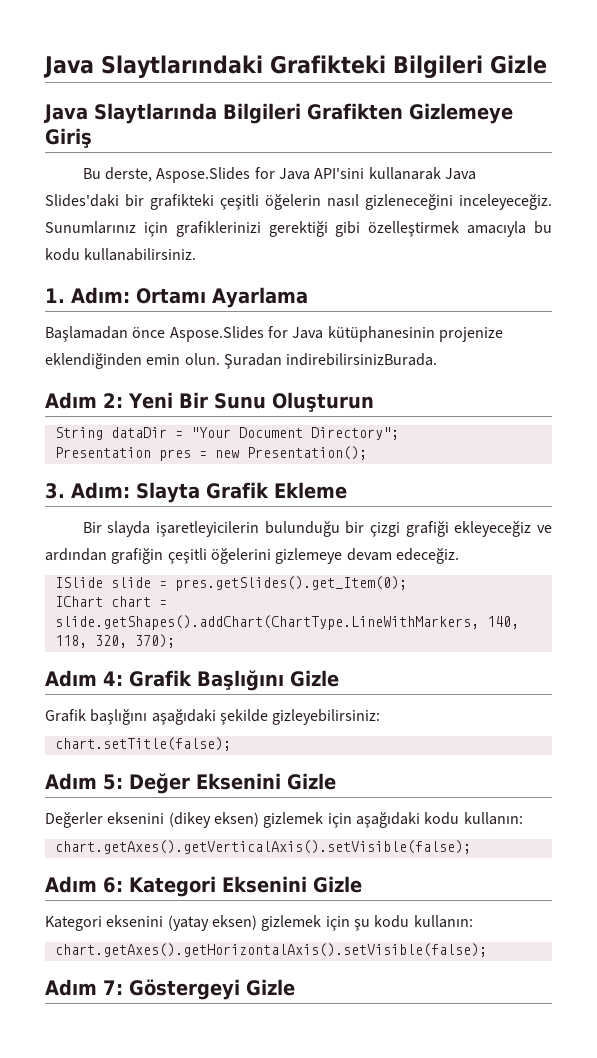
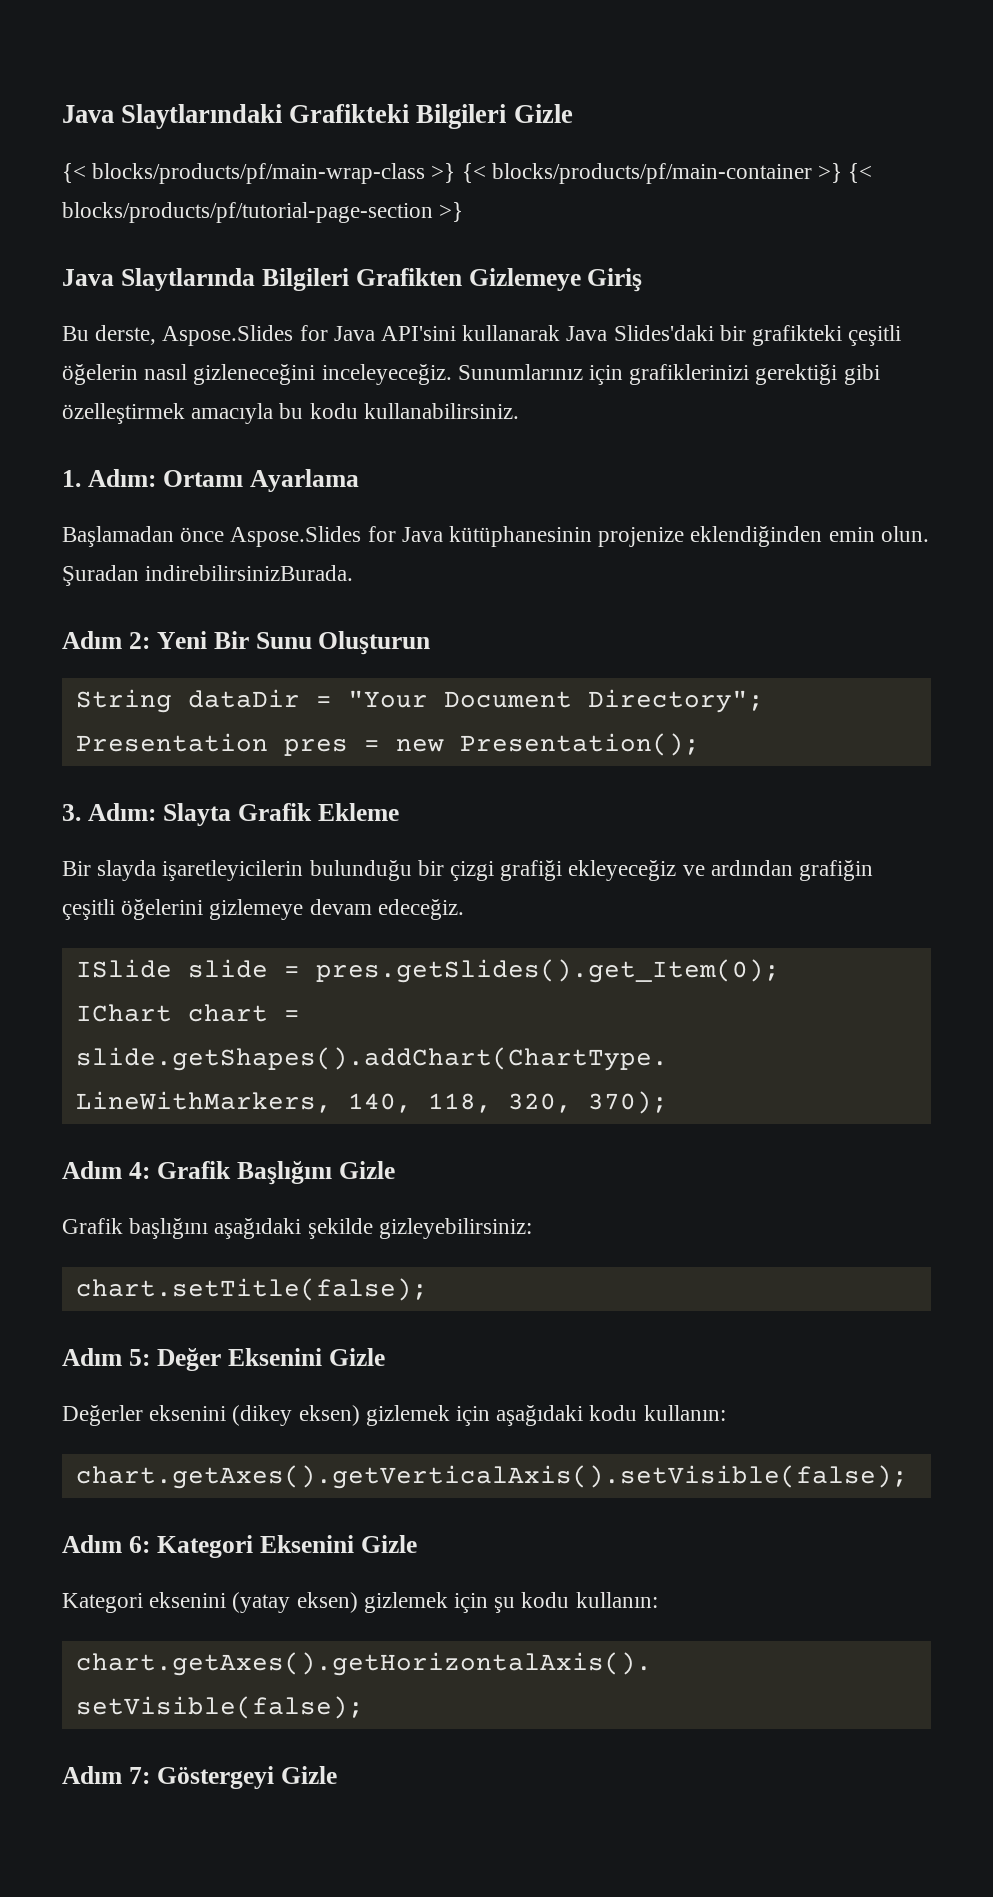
(547, 64) none -> [62,163,873,184] [62,202,464,223] // {< blocks/products/pf/main-wrap-class >} {< blocks/products/pf/main-container >} {< blocks/products/pf/tutorial-page-section >}

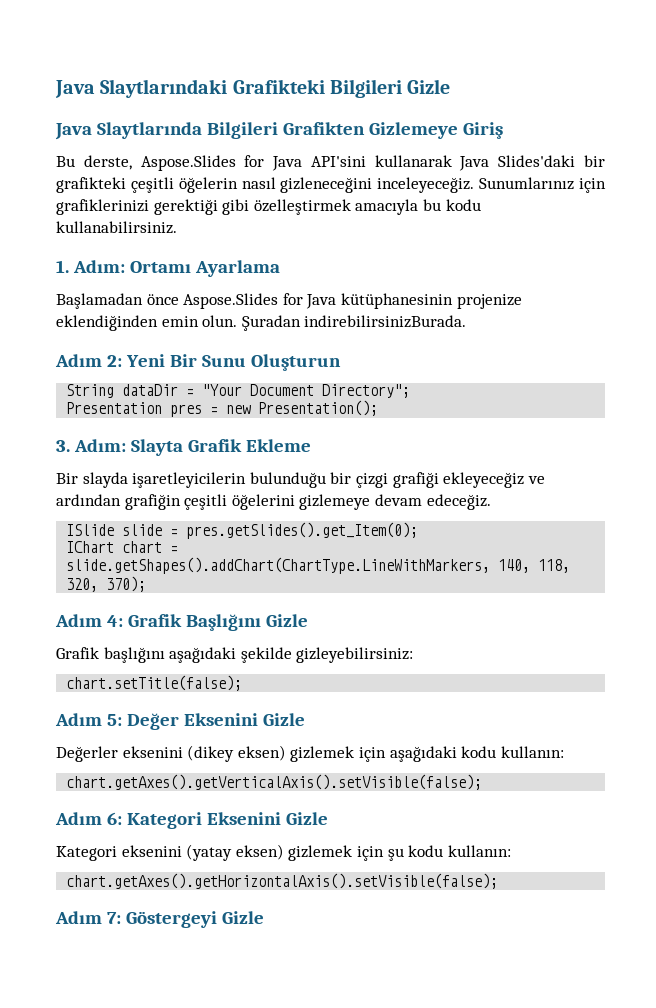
[62,163,873,184] [62,202,464,223] // {< blocks/products/pf/main-wrap-class >} {< blocks/products/pf/main-container >} {< blocks/products/pf/tutorial-page-section >} -> (451, 86) none

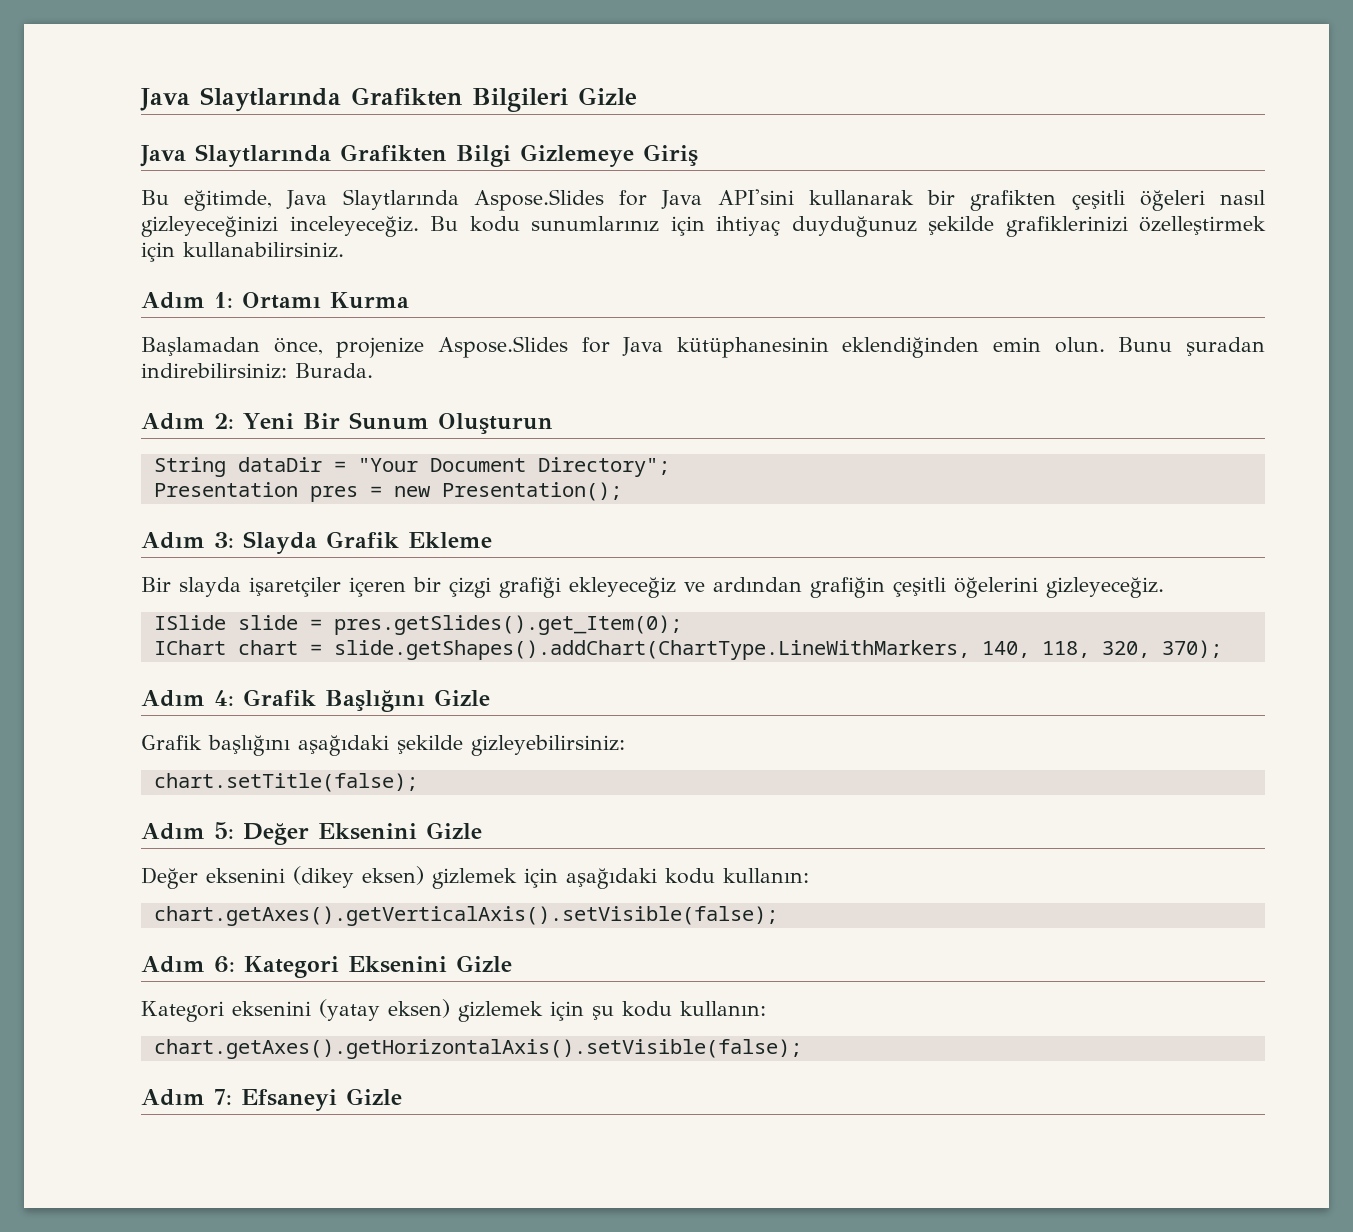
[55,79,325,98] Java Slaytlarındaki Grafikteki -> [140,87,462,112] Java Slaytlarında Grafikten
[206,122,365,139] Bilgileri Grafikten -> [339,144,511,167] Grafikten Bilgi
[83,155,132,170] derste, -> [184,189,459,211] eğitimde, Java Slaytlarında
[459,155,605,171] [56,177,606,193] [56,199,481,215] [56,221,177,234] [56,260,280,277] Java Slides'daki bir grafikteki çeşitli öğelerin nasıl gizleneceğini inceleyeceğiz. Sunumlarınız için grafiklerinizi gerektiği gibi özelleştirmek amacıyla bu kodu kullanabilirsiniz. // 1. Adım: Ortamı Ayarlama -> [927,190,1266,211] [141,216,1266,237] [141,242,344,262] [141,292,409,309] bir grafikten çeşitli öğeleri nasıl gizleyeceğinizi inceleyeceğiz. Bu kodu sunumlarınız için ihtiyaç duyduğunuz şekilde grafiklerinizi özelleştirmek için kullanabilirsiniz. // Adım 1: Ortamı Kurma
[146,294,179,305] önce -> [273,337,425,358] önce, projenize
[456,294,522,309] projenize -> (829, 347) none
[241,315,467,331] Şuradan indirebilirsinizBurada. -> [1118,337,1265,356] [141,363,373,379] Bunu şuradan indirebilirsiniz: Burada.
[201,355,246,367] Sunu -> [348,412,429,430] Sunum
[56,439,183,456] 3. Adım: Slayta -> [141,531,317,554] Adım 3: Slayda
[132,472,326,488] işaretleyicilerin bulunduğu -> [249,577,406,597] işaretçiler içeren
[299,494,491,510] gizlemeye devam edeceğiz. -> [1046,577,1164,598] gizleyeceğiz.
[56,746,118,762] Değerler -> [141,867,198,889] Değer
[125,911,217,928] Göstergeyi -> [241,1089,337,1111] Efsaneyi

